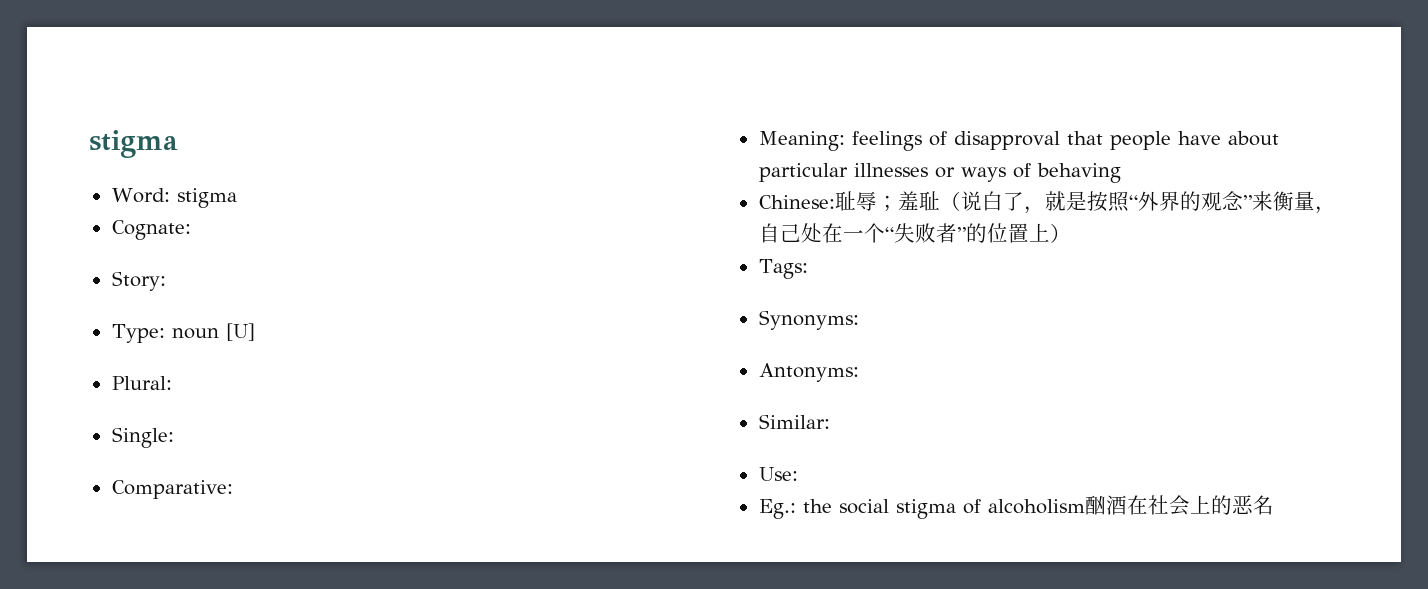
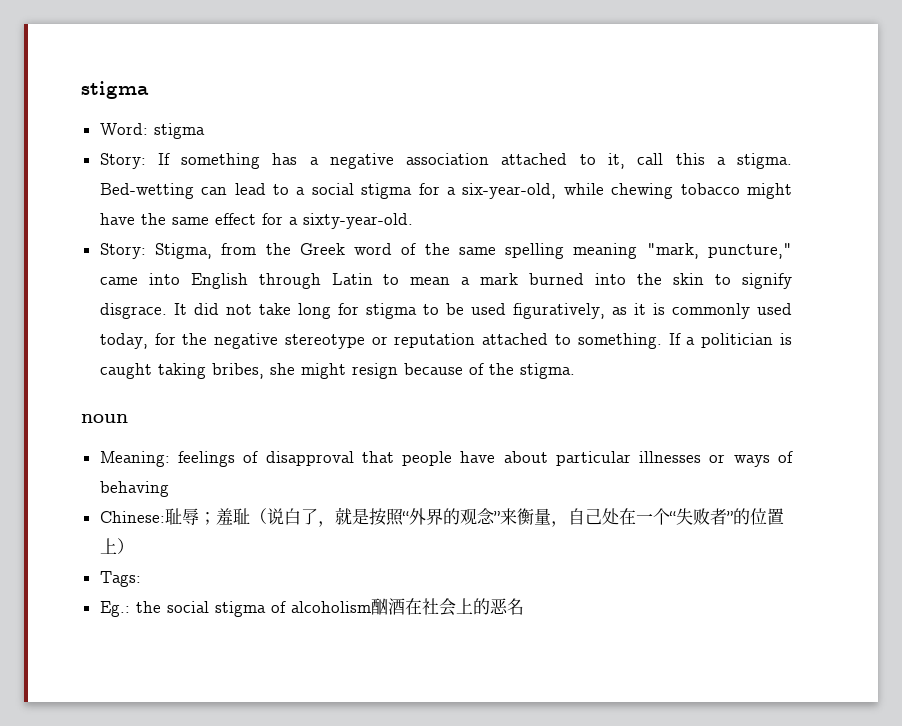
[111,220,191,240] [111,271,166,291] [111,323,255,343] [111,376,172,390] [111,427,174,448] [111,480,233,499] Cognate: // Story: // Type: noun [U] // Plural: // Single: // Comparative: -> [99,153,792,169] [99,183,792,199] [99,213,413,229] [99,243,792,259] [99,273,793,289] [99,303,792,319] [99,333,792,349] [99,363,575,379] [81,414,128,423] Story: If something has a negative association attached to it, call this a stigma. Bed-wetting can lead to a social stigma for a six-year-old, while chewing tobacco might have the same effect for a sixty-year-old. // Story: Stigma, from the Greek word of the same spelling meaning "mark, puncture," came into English through Latin to mean a mark burned into the skin to signify disgrace. It did not take long for stigma to be used figuratively, as it is commonly used today, for the negative stereotype or reputation attached to something. If a politician is caught taking bribes, she might resign because of the stigma. // noun
[758,310,859,330] [758,363,859,382] [758,414,830,429] [758,467,798,481] // Synonyms: // Antonyms: // Similar: // Use: -> (141, 579) none

